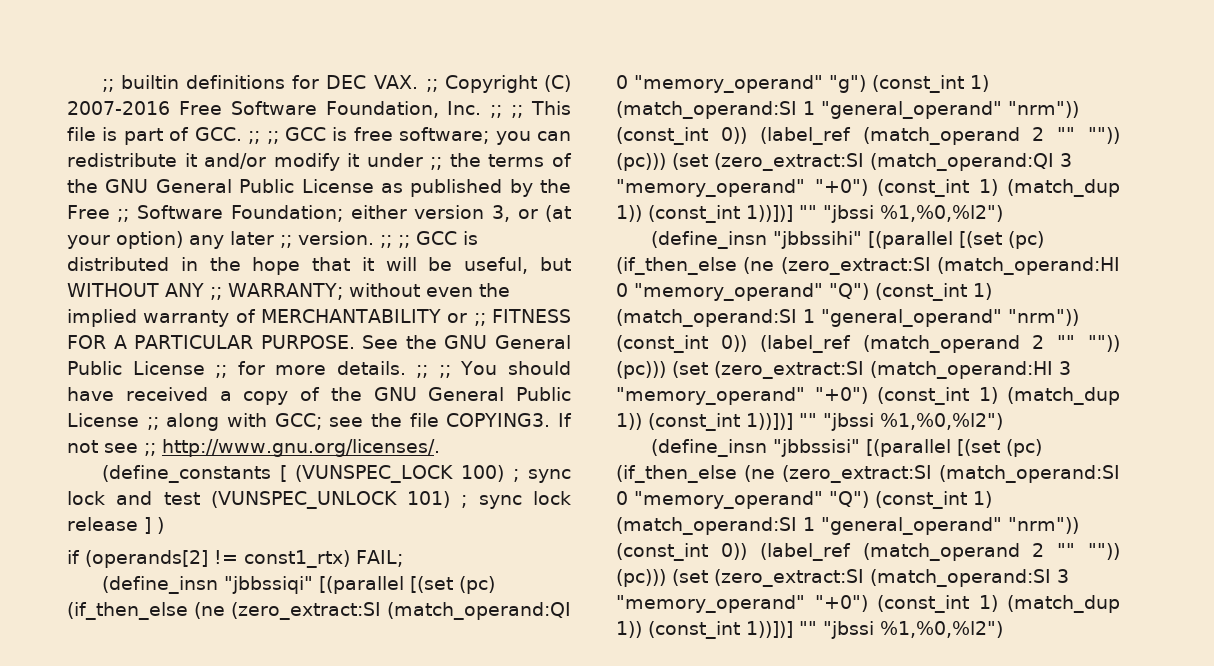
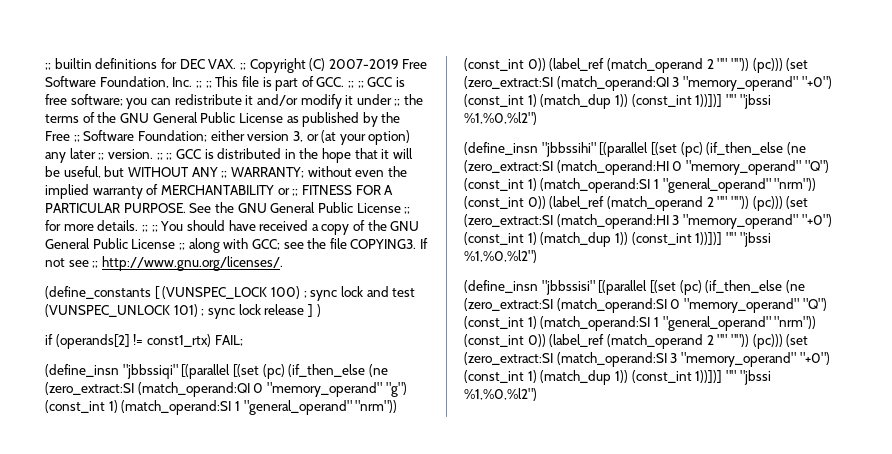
[67,101,170,115] 2007-2016 -> [328,59,399,69] 2007-2019

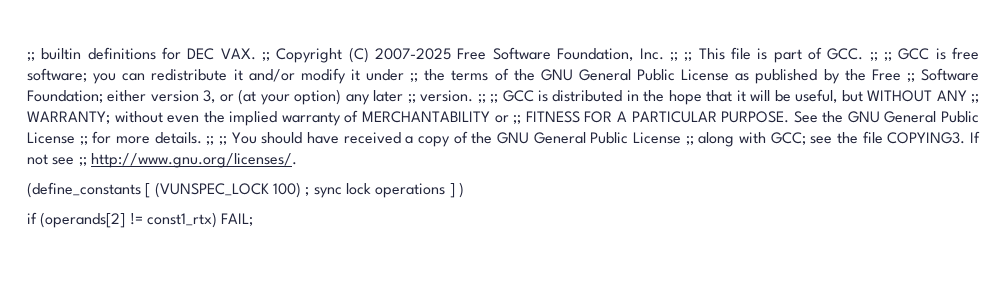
[328,59,399,69] 2007-2019 -> [375,48,452,60] 2007-2025
[366,286,416,297] [45,304,305,319] and test (VUNSPEC_UNLOCK 101) ; sync lock release -> [375,183,446,198] operations
[45,364,388,379] [45,382,407,397] [45,400,398,415] [464,58,809,73] [464,76,832,91] [464,94,771,109] [464,112,537,125] [464,142,806,157] [464,160,829,175] [464,178,817,193] [464,196,809,211] [464,214,832,229] [464,232,771,247] [464,250,537,263] [464,280,805,295] [464,298,827,313] [464,316,817,331] [464,334,809,349] [464,352,830,367] [464,370,771,385] [464,388,537,401] // (define_insn "jbbssiqi" [(parallel [(set (pc) (if_then_else (ne (zero_extract:SI (match_operand:QI 0 "memory_operand" "g") (const_int 1) (match_operand:SI 1 "general_operand" "nrm")) (const_int 0)) (label_ref (match_operand 2 "" "")) (pc))) (set (zero_extract:SI (match_operand:QI 3 "memory_operand" "+0") (const_int 1) (match_dup 1)) (const_int 1))])] "" "jbssi %1,%0,%l2") // (define_insn "jbbssihi" [(parallel [(set (pc) (if_then_else (ne (zero_extract:SI (match_operand:HI 0 "memory_operand" "Q") (const_int 1) (match_operand:SI 1 "general_operand" "nrm")) (const_int 0)) (label_ref (match_operand 2 "" "")) (pc))) (set (zero_extract:SI (match_operand:HI 3 "memory_operand" "+0") (const_int 1) (match_dup 1)) (const_int 1))])] "" "jbssi %1,%0,%l2") // (define_insn "jbbssisi" [(parallel [(set (pc) (if_then_else (ne (zero_extract:SI (match_operand:SI 0 "memory_operand" "Q") (const_int 1) (match_operand:SI 1 "general_operand" "nrm")) (const_int 0)) (label_ref (match_operand 2 "" "")) (pc))) (set (zero_extract:SI (match_operand:SI 3 "memory_operand" "+0") (const_int 1) (match_dup 1)) (const_int 1))])] "" "jbssi %1,%0,%l2") -> (254, 219) none

